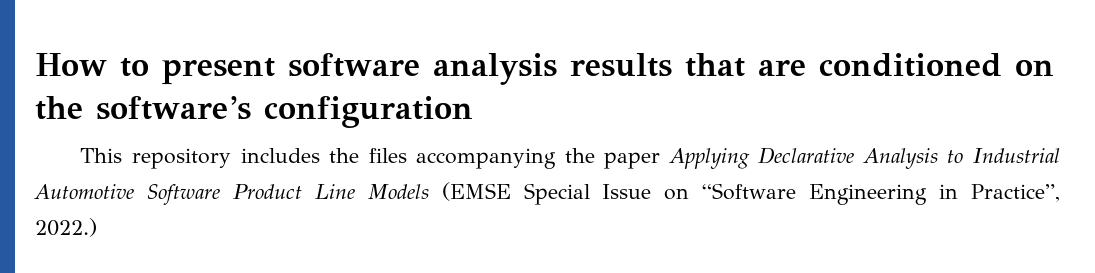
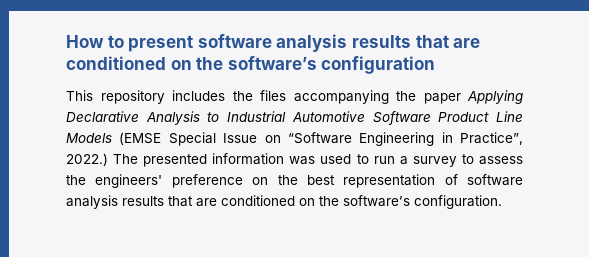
(97, 227) none -> [113,153,523,167] [66,174,523,188] [66,195,502,209] The presented information was used to run a survey to assess the engineers' preference on the best representation of software analysis results that are conditioned on the software’s configuration.

